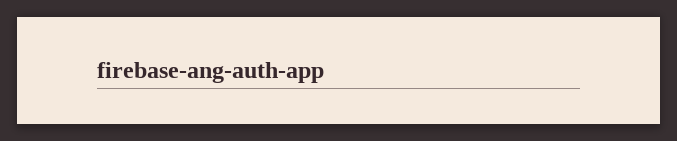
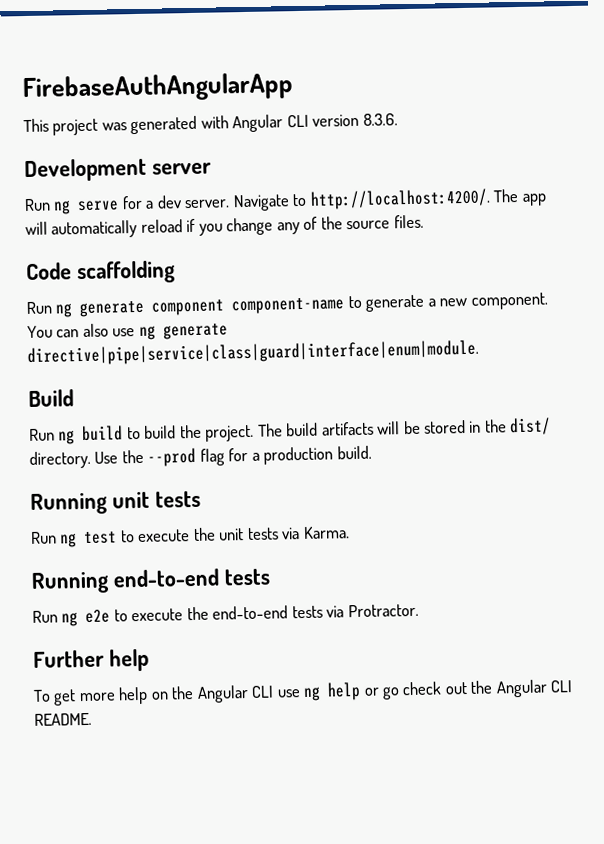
[97,62,324,83] firebase-ang-auth-app -> [22,72,294,104] [23,113,398,136] [24,157,212,183] [24,188,547,215] [25,214,424,239] [26,260,176,285] [26,292,548,318] [27,323,228,340] [27,339,479,367] [28,389,74,408] [29,417,552,445] [29,445,372,469] [30,490,201,515] [30,526,350,548] [31,568,270,594] [32,603,419,627] [33,648,149,672] [33,679,573,706] [34,712,92,726] FirebaseAuthAngularApp // This project was generated with Angular CLI version 8.3.6. // Development server // Run ng serve for a dev server. Navigate to http://localhost:4200/. The app will automatically reload if you change any of the source files. // Code scaffolding // Run ng generate component component-name to generate a new component. You can also use ng generate directive|pipe|service|class|guard|interface|enum|module. // Build // Run ng build to build the project. The build artifacts will be stored in the dist/ directory. Use the --prod flag for a production build. // Running unit tests // Run ng test to execute the unit tests via Karma. // Running end-to-end tests // Run ng e2e to execute the end-to-end tests via Protractor. // Further help // To get more help on the Angular CLI use ng help or go check out the Angular CLI README.

